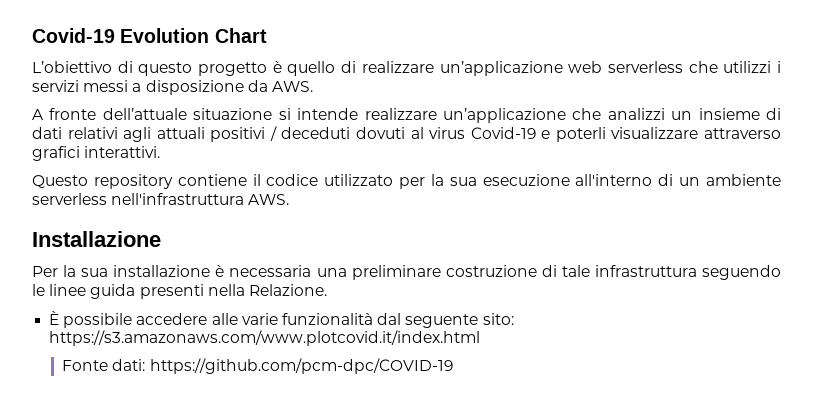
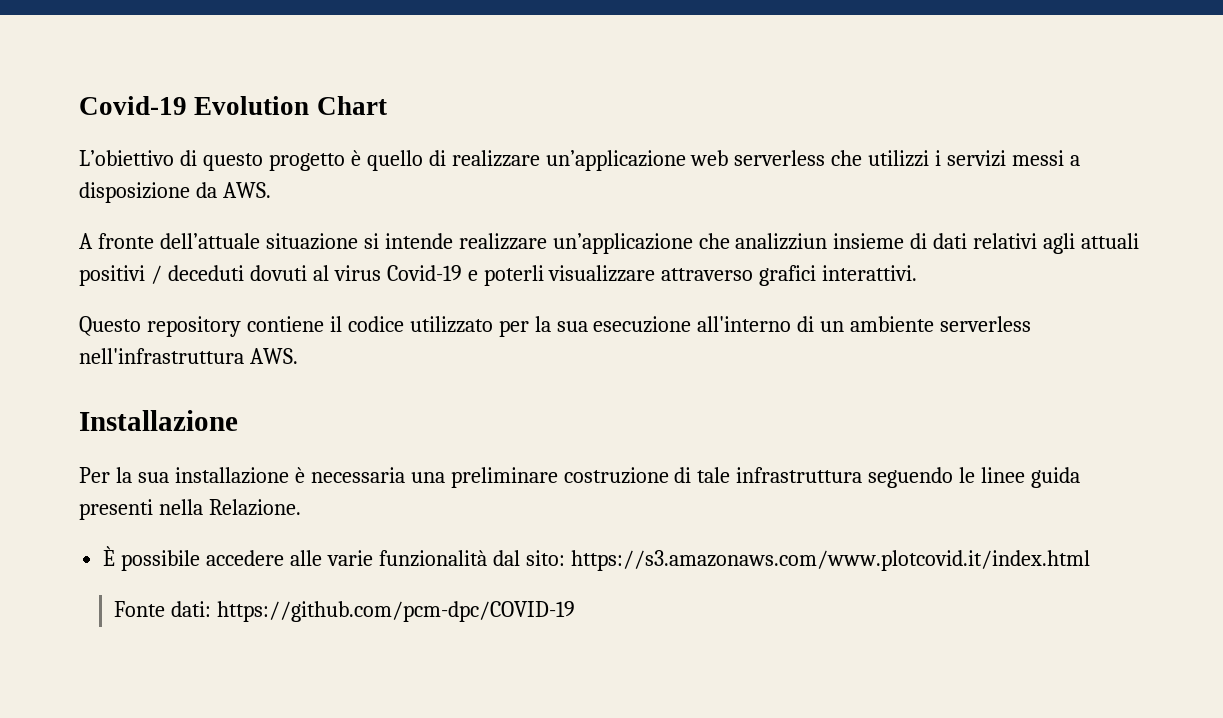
[607,108,693,120] analizzi un -> [735,233,828,250] analizziun
[405,314,479,328] seguente -> (520, 558) none

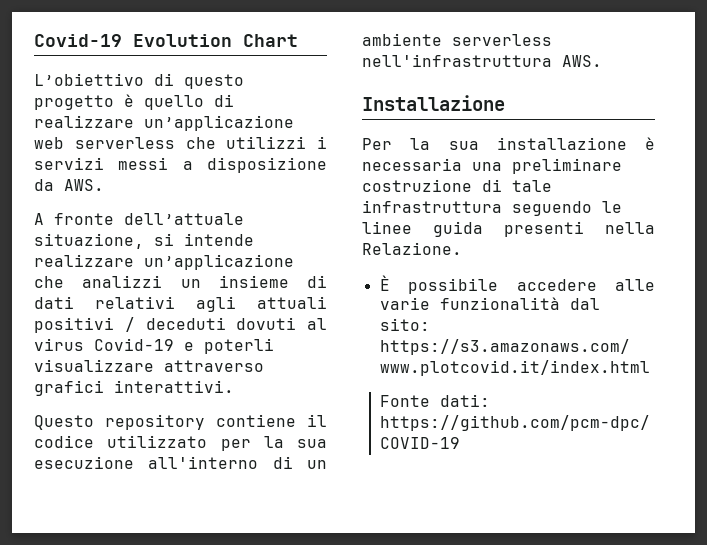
[265,233,358,250] situazione -> [34,233,144,249] situazione,
[735,233,828,250] analizziun -> [82,275,201,288] analizzi un

